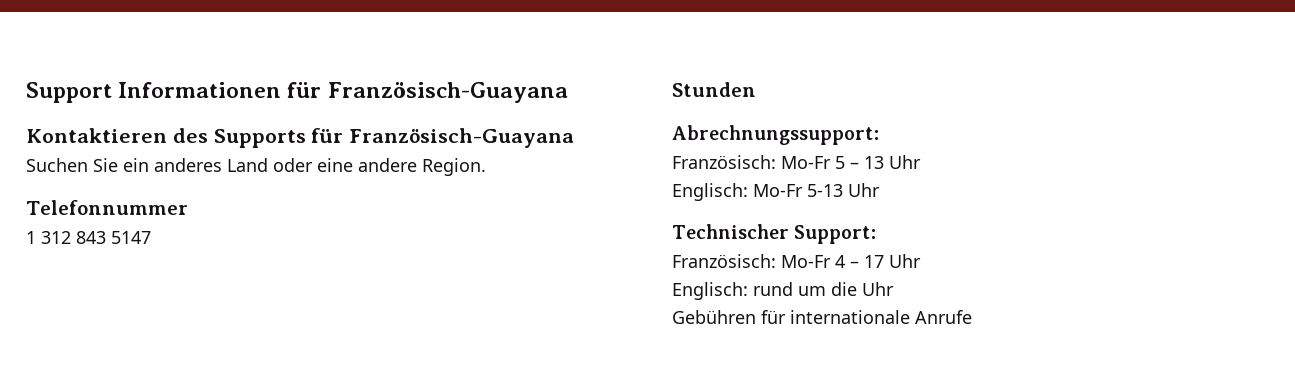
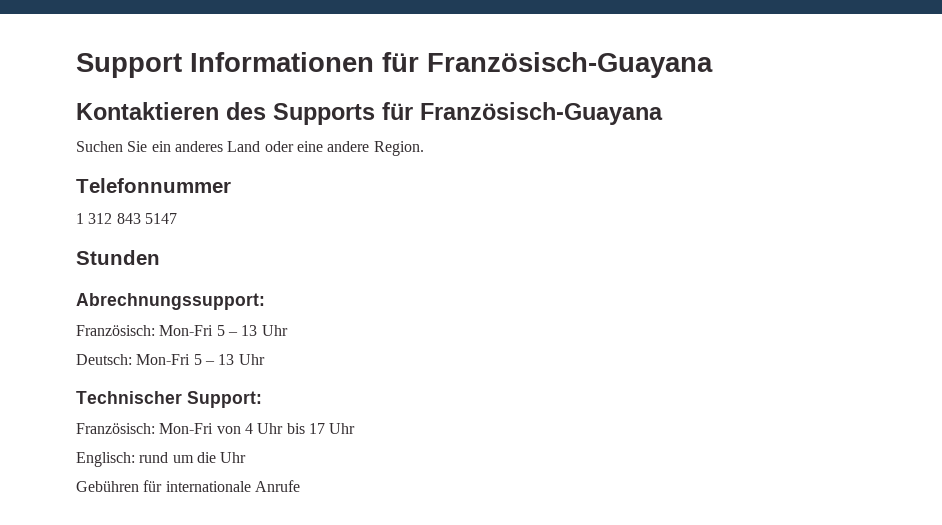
[781,155,921,169] [672,183,843,201] Mo-Fr 5 – 13 Uhr // Englisch: Mo-Fr 5-13 -> [159,325,288,336] [76,354,235,365] Mon-Fri 5 – 13 Uhr // Deutsch: Mon-Fri 5 – 13
[781,255,859,268] Mo-Fr 4 – -> [159,423,305,434] Mon-Fri von 4 Uhr bis

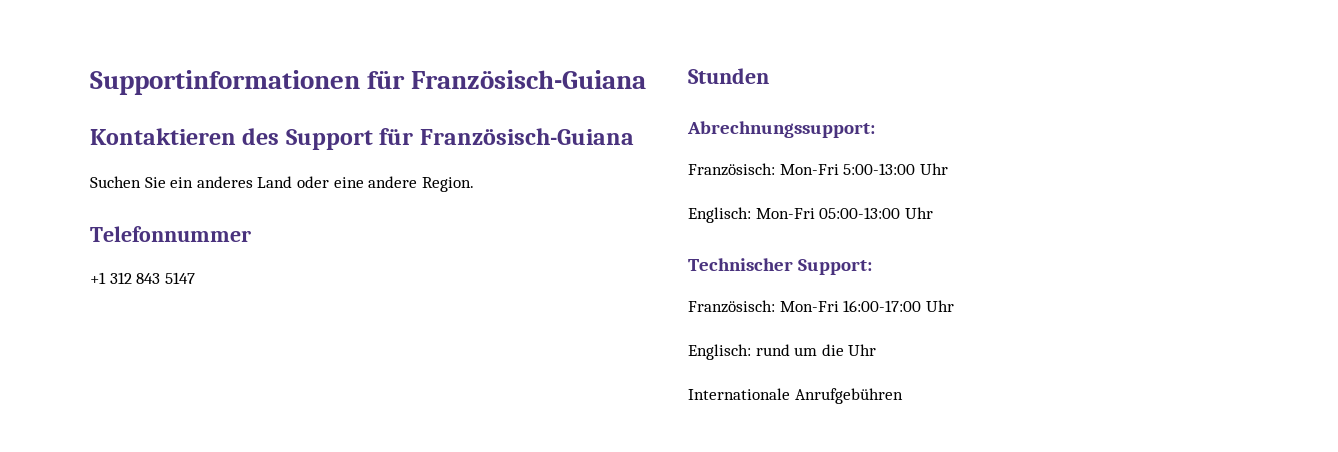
[76,52,713,78] Support Informationen für Französisch-Guayana -> [90,70,647,95] Supportinformationen für Französisch-Guiana
[273,102,663,125] Supports für Französisch-Guayana -> [285,128,634,150] Support für Französisch-Guiana
[76,213,84,224] 1 -> [90,272,106,284] +1
[216,325,288,336] [76,354,235,365] 5 – 13 Uhr // Deutsch: Mon-Fri 5 – 13 -> [843,163,948,175] [688,207,901,223] 5:00-13:00 Uhr // Englisch: Mon-Fri 05:00-13:00
[216,423,325,434] von 4 Uhr bis 17 -> [843,300,922,312] 16:00-17:00
[76,480,300,492] Gebühren für internationale Anrufe -> [688,388,903,404] Internationale Anrufgebühren

